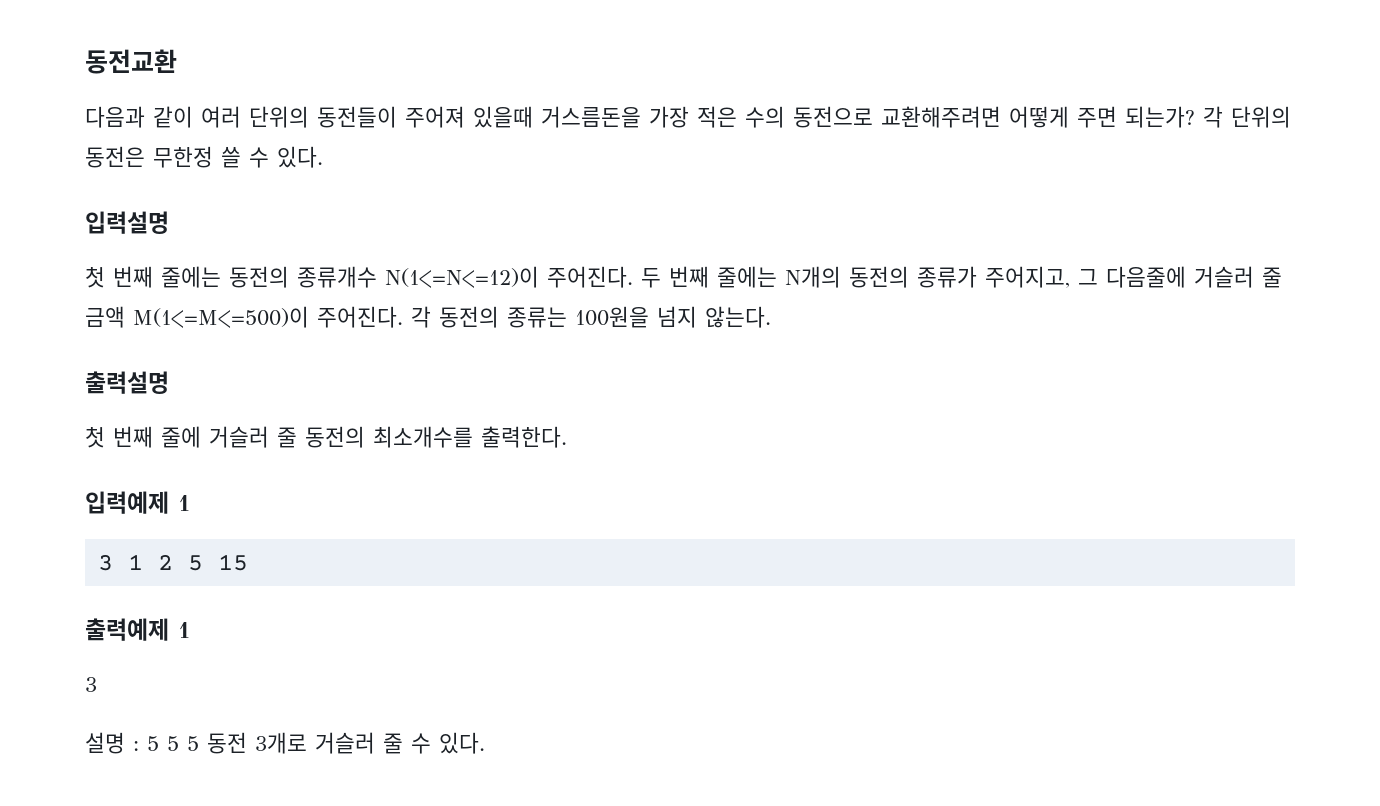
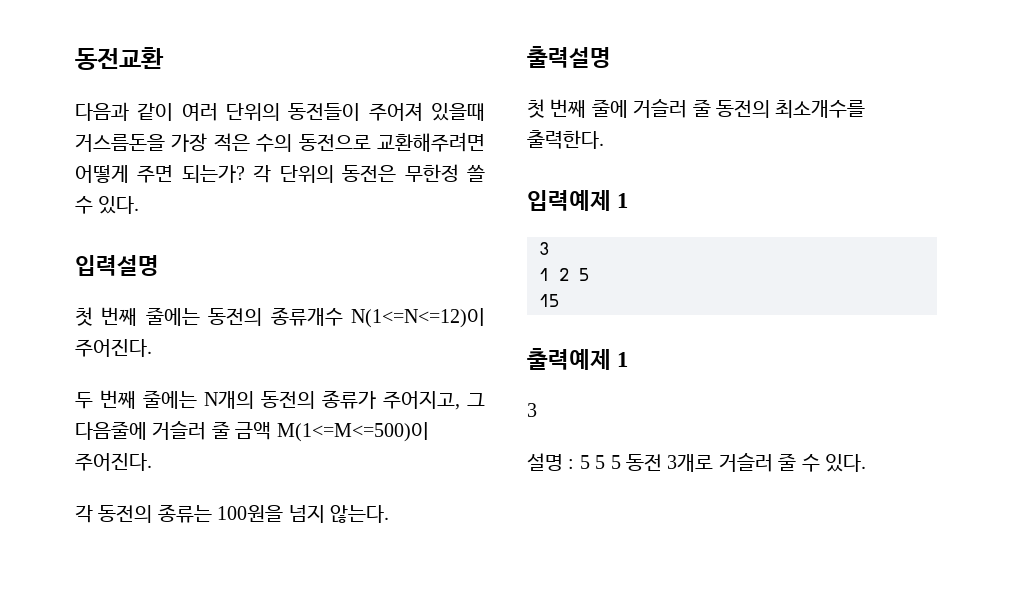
(633, 277) none -> (152, 348) //
(403, 317) none -> (152, 462) //
(113, 562) none -> (549, 248) //
(203, 563) none -> (589, 274) //

